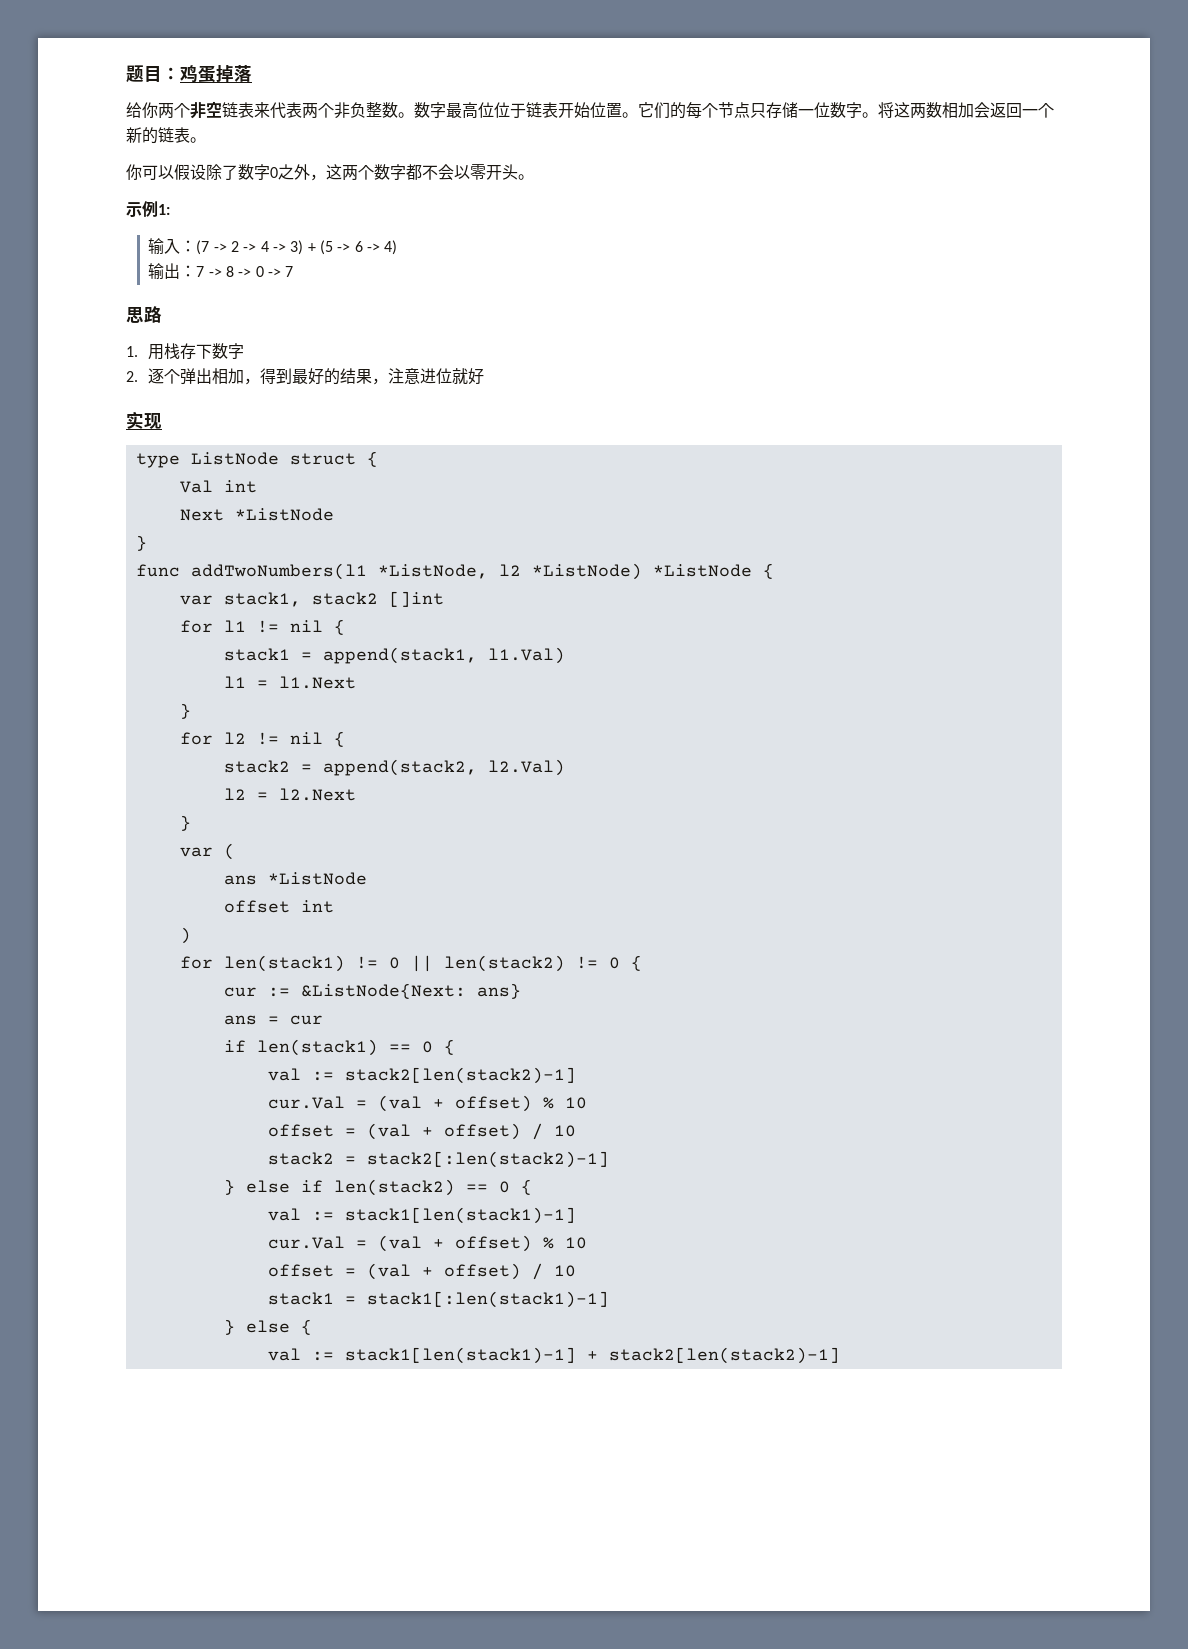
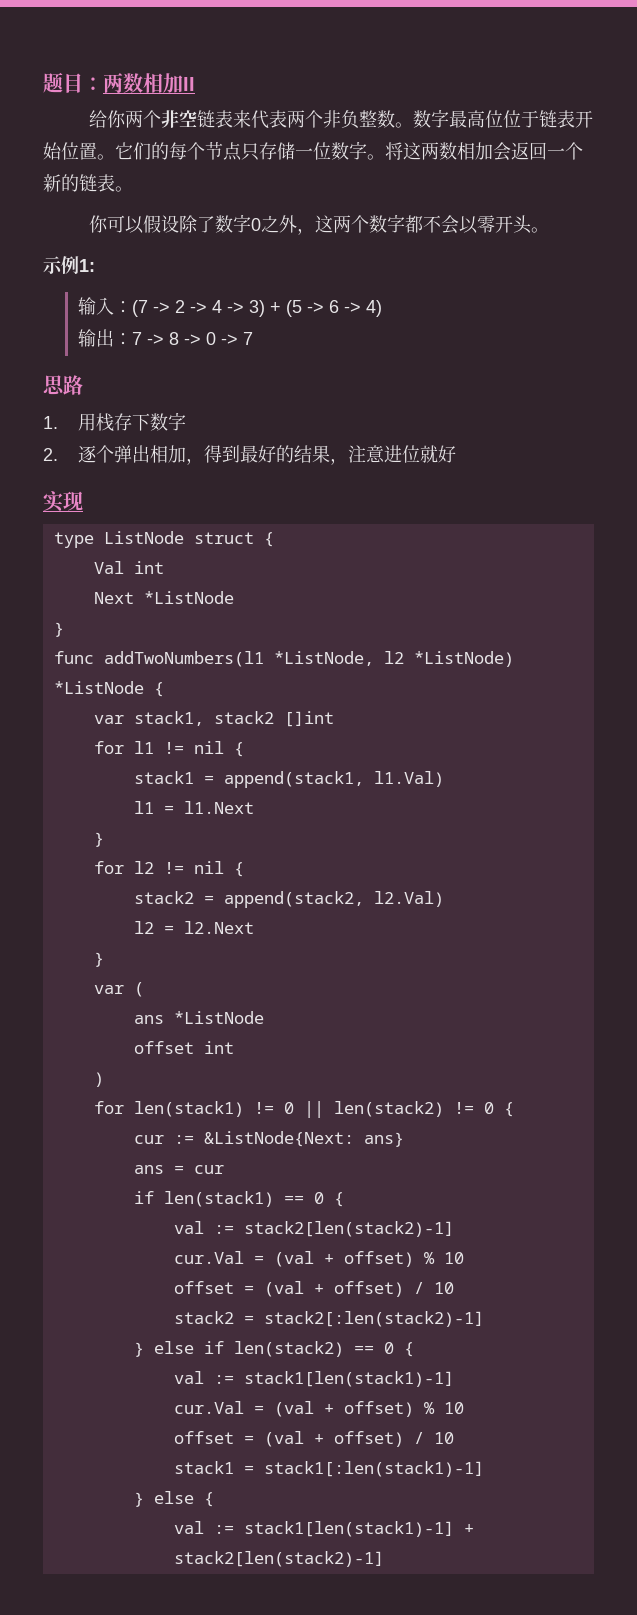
[180,65,252,83] 鸡蛋掉落 -> [103,73,195,93] 两数相加II

